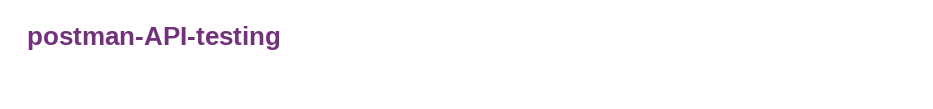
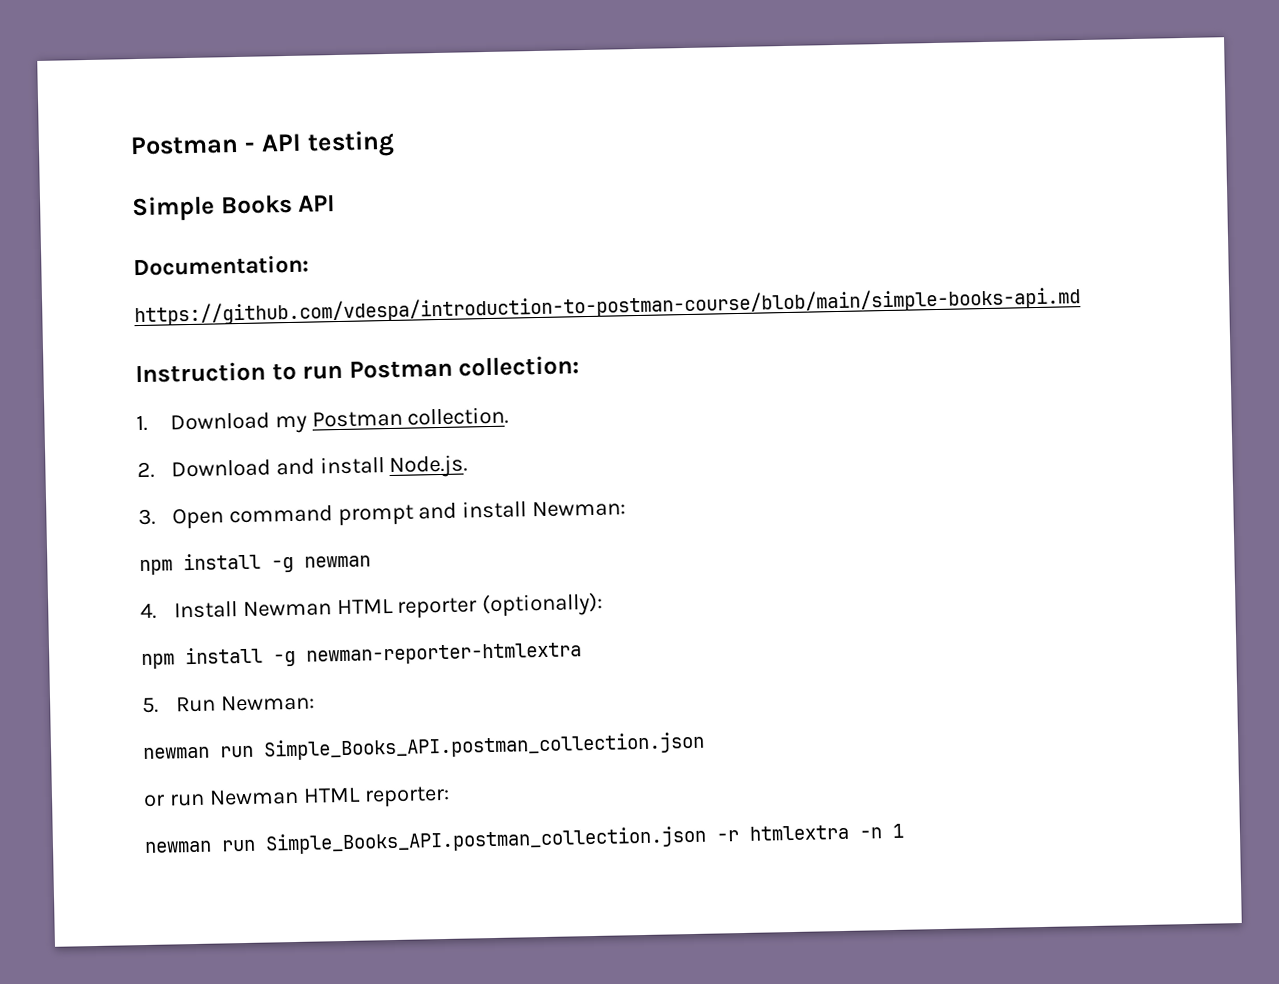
[27,26,281,50] postman-API-testing -> [130,129,395,158] [131,194,336,222] [133,254,309,277] [134,286,1081,327] [135,355,581,384] [136,406,510,434] [137,454,469,479] [138,500,627,530] [139,552,371,576] [140,592,604,620] [141,642,582,670] [142,694,315,714] [143,731,705,761] [143,785,450,808] [144,823,904,855] Postman - API testing // Simple Books API // Documentation: // https://github.com/vdespa/introduction-to-postman-course/blob/main/simple-books-api.md // Instruction to run Postman collection: // 1. Download my Postman collection. // 2. Download and install Node.js. // 3. Open command prompt and install Newman: // npm install -g newman // 4. Install Newman HTML reporter (optionally): // npm install -g newman-reporter-htmlextra // 5. Run Newman: // newman run Simple_Books_API.postman_collection.json // or run Newman HTML reporter: // newman run Simple_Books_API.postman_collection.json -r htmlextra -n 1

